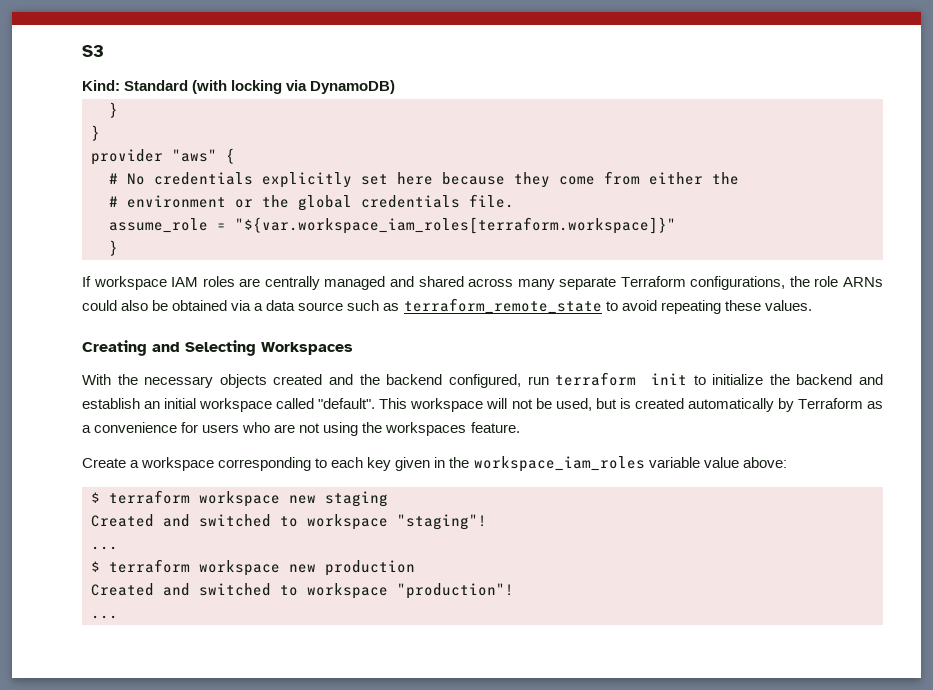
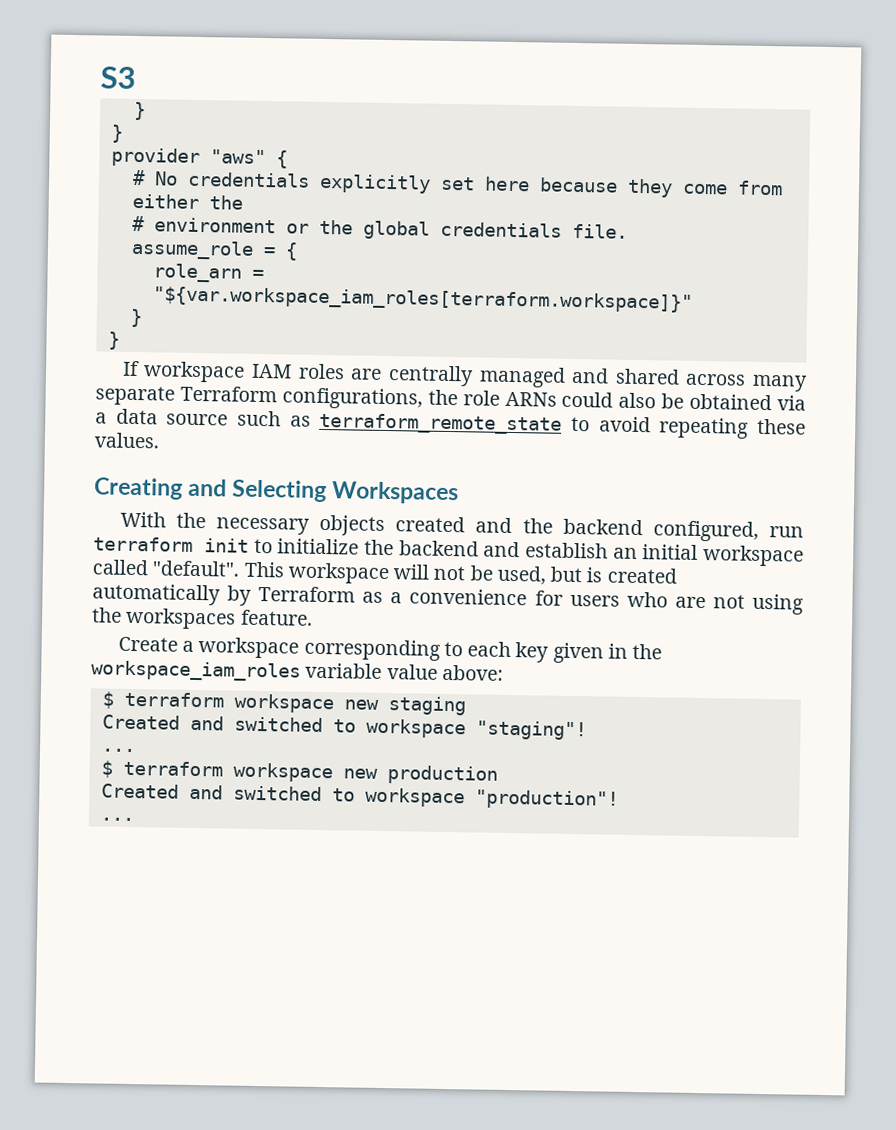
[82,80,396,94] // Kind: Standard (with locking via DynamoDB) -> (136, 77) none
(226, 226) none -> [284,242,298,261] [152,263,264,283] { // role_arn =
(118, 248) none -> [107,331,120,350] // }

